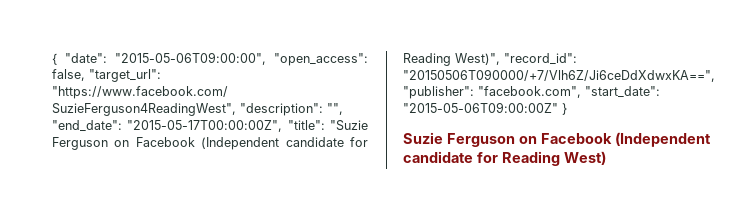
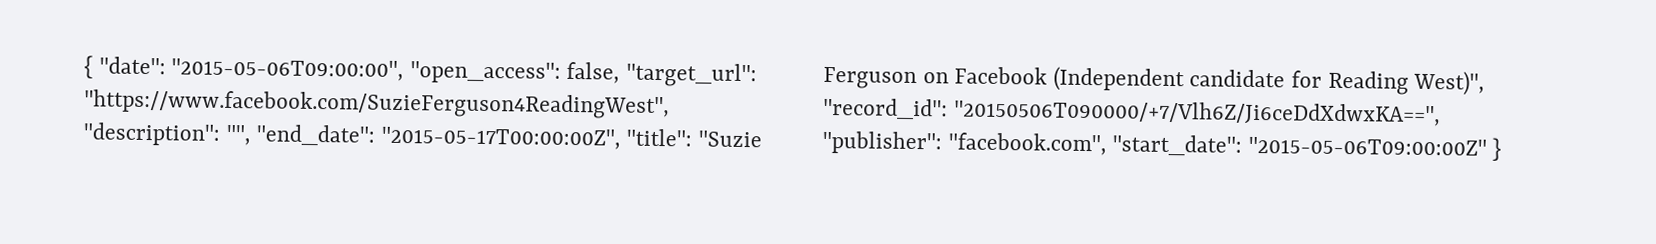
[403,132,711,147] [403,151,606,166] // Suzie Ferguson on Facebook (Independent candidate for Reading West) -> (1502, 149) none

